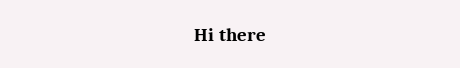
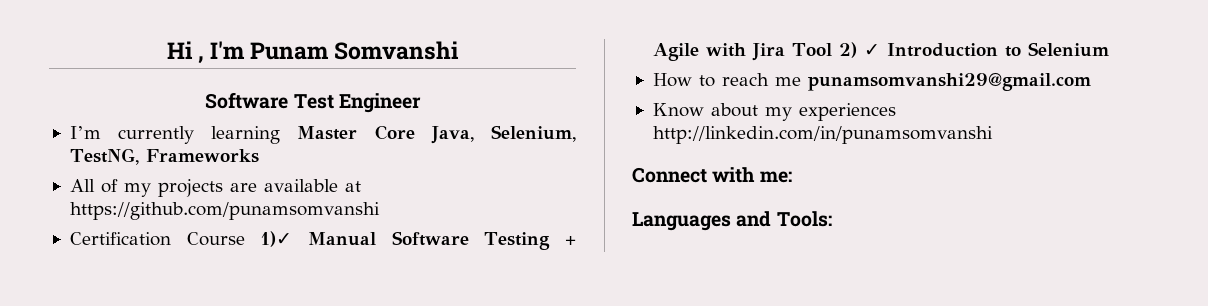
[218,28,266,41] there -> [197,41,460,64] [205,92,421,113] [69,125,576,144] [69,148,259,165] [69,179,361,197] [69,202,380,220] [69,231,576,250] [652,42,1109,61] [652,72,1091,91] [652,103,896,121] [652,126,993,144] [632,167,792,183] [632,211,832,231] , I'm Punam Somvanshi // Software Test Engineer // I’m currently learning Master Core Java, Selenium, TestNG, Frameworks // All of my projects are available at https://github.com/punamsomvanshi // Certification Course 1)✓ Manual Software Testing + Agile with Jira Tool 2) ✓ Introduction to Selenium // How to reach me punamsomvanshi29@gmail.com // Know about my experiences http://linkedin.com/in/punamsomvanshi // Connect with me: // Languages and Tools:

